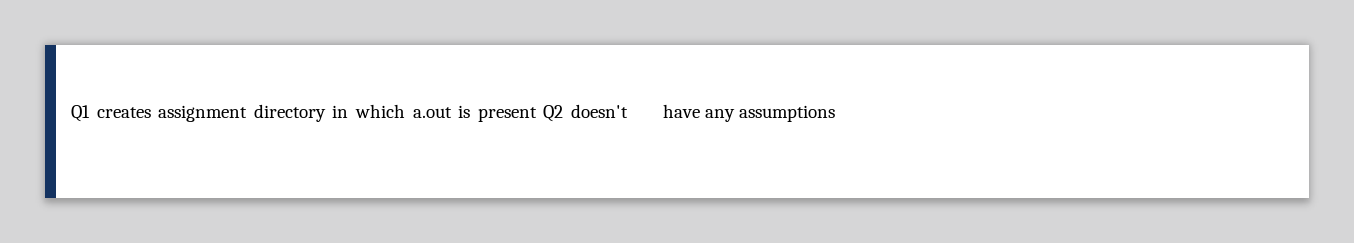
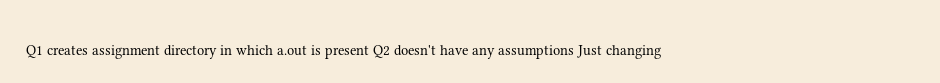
(836, 113) none -> [577,45,661,59] Just changing

